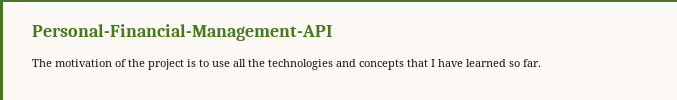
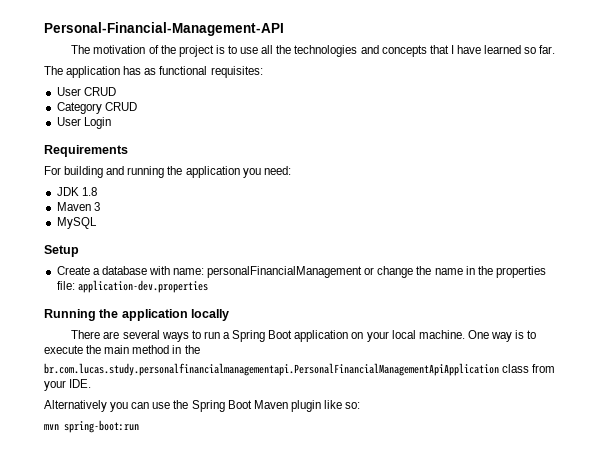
(541, 63) none -> [44,66,263,78] [56,87,116,96] [56,102,137,114] [56,117,111,129] [44,145,128,157] [44,166,291,178] [56,187,97,196] [56,202,100,211] [56,217,97,229] [44,245,79,257] [56,266,546,278] [56,280,208,293] [44,309,230,321] [71,330,537,342] [44,345,200,354] [44,363,556,376] [44,379,92,391] [44,400,361,412] [44,420,139,433] // The application has as functional requisites: // User CRUD // Category CRUD // User Login // Requirements // For building and running the application you need: // JDK 1.8 // Maven 3 // MySQL // Setup // Create a database with name: personalFinancialManagement or change the name in the properties file: application-dev.properties // Running the application locally // There are several ways to run a Spring Boot application on your local machine. One way is to execute the main method in the // br.com.lucas.study.personalfinancialmanagementapi.PersonalFinancialManagementApiApplication class from your IDE. // Alternatively you can use the Spring Boot Maven plugin like so: // mvn spring-boot:run

